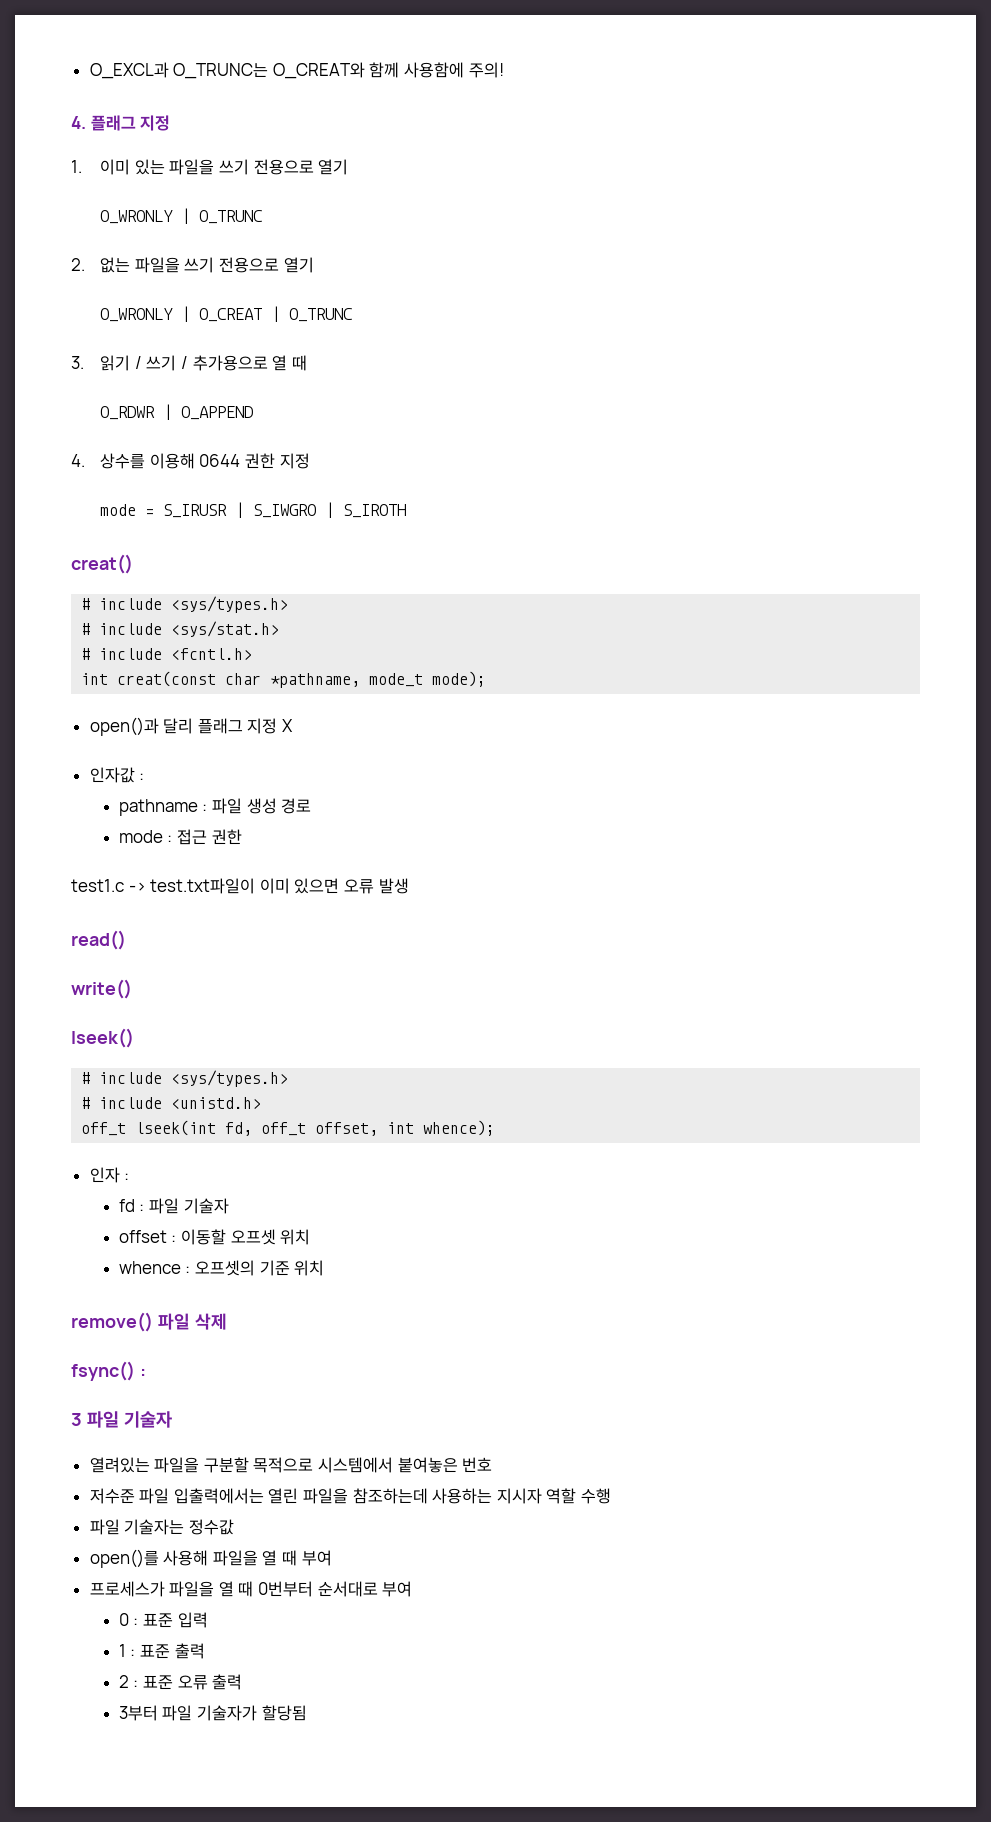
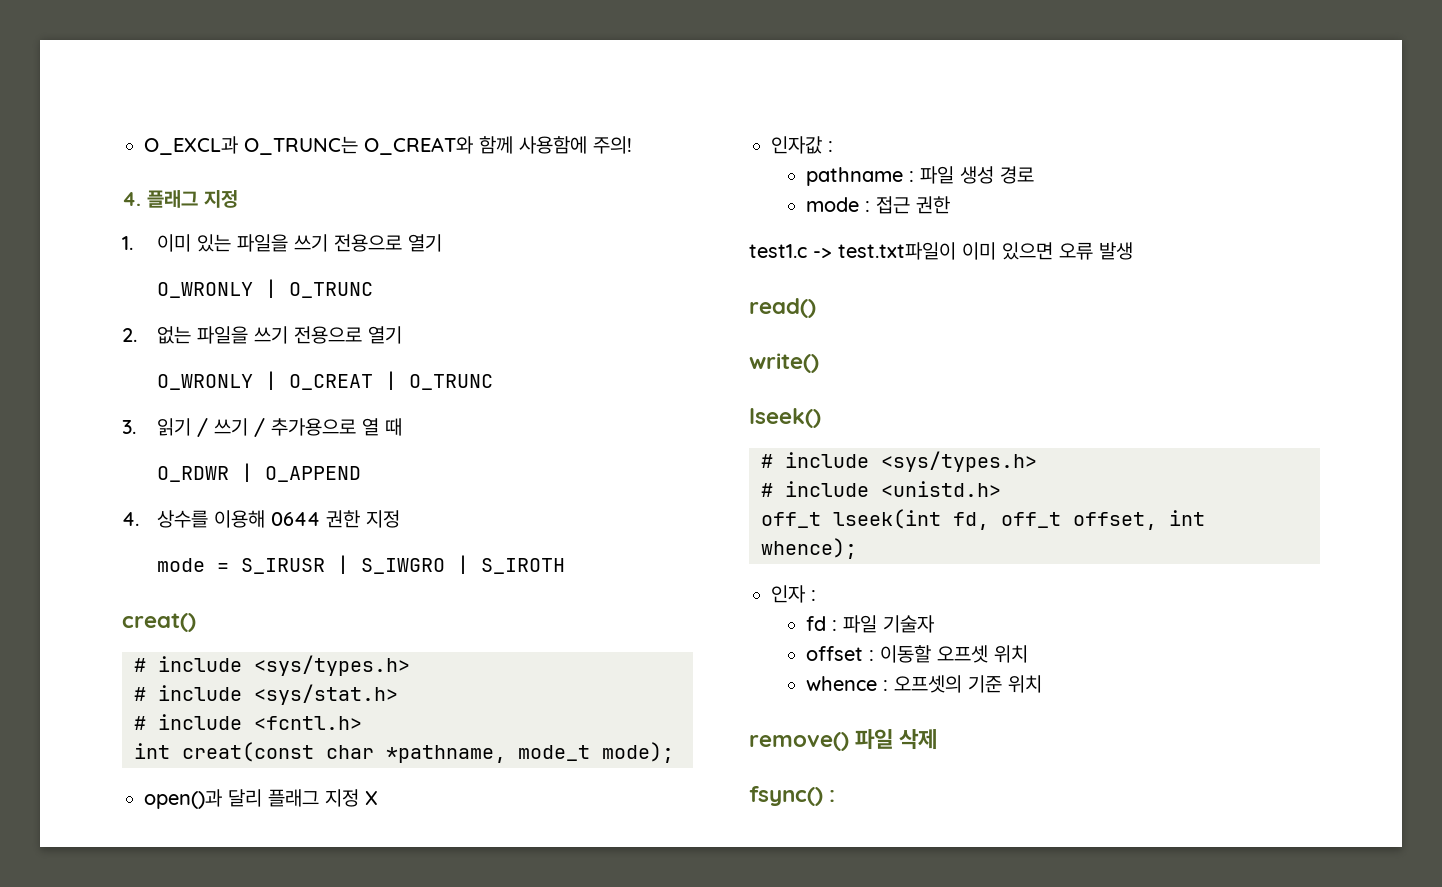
[71,1411,172,1428] [89,1457,493,1473] [89,1488,612,1504] [89,1519,234,1535] [89,1549,332,1568] [89,1581,413,1597] [118,1612,208,1628] [118,1643,205,1659] [118,1674,243,1690] [118,1705,307,1721] // 3 파일 기술자 // 열려있는 파일을 구분할 목적으로 시스템에서 붙여놓은 번호 // 저수준 파일 입출력에서는 열린 파일을 참조하는데 사용하는 지시자 역할 수행 // 파일 기술자는 정수값 // open()를 사용해 파일을 열 때 부여 // 프로세스가 파일을 열 때 0번부터 순서대로 부여 // 0 : 표준 입력 // 1 : 표준 출력 // 2 : 표준 오류 출력 // 3부터 파일 기술자가 할당됨 -> (836, 796) none

